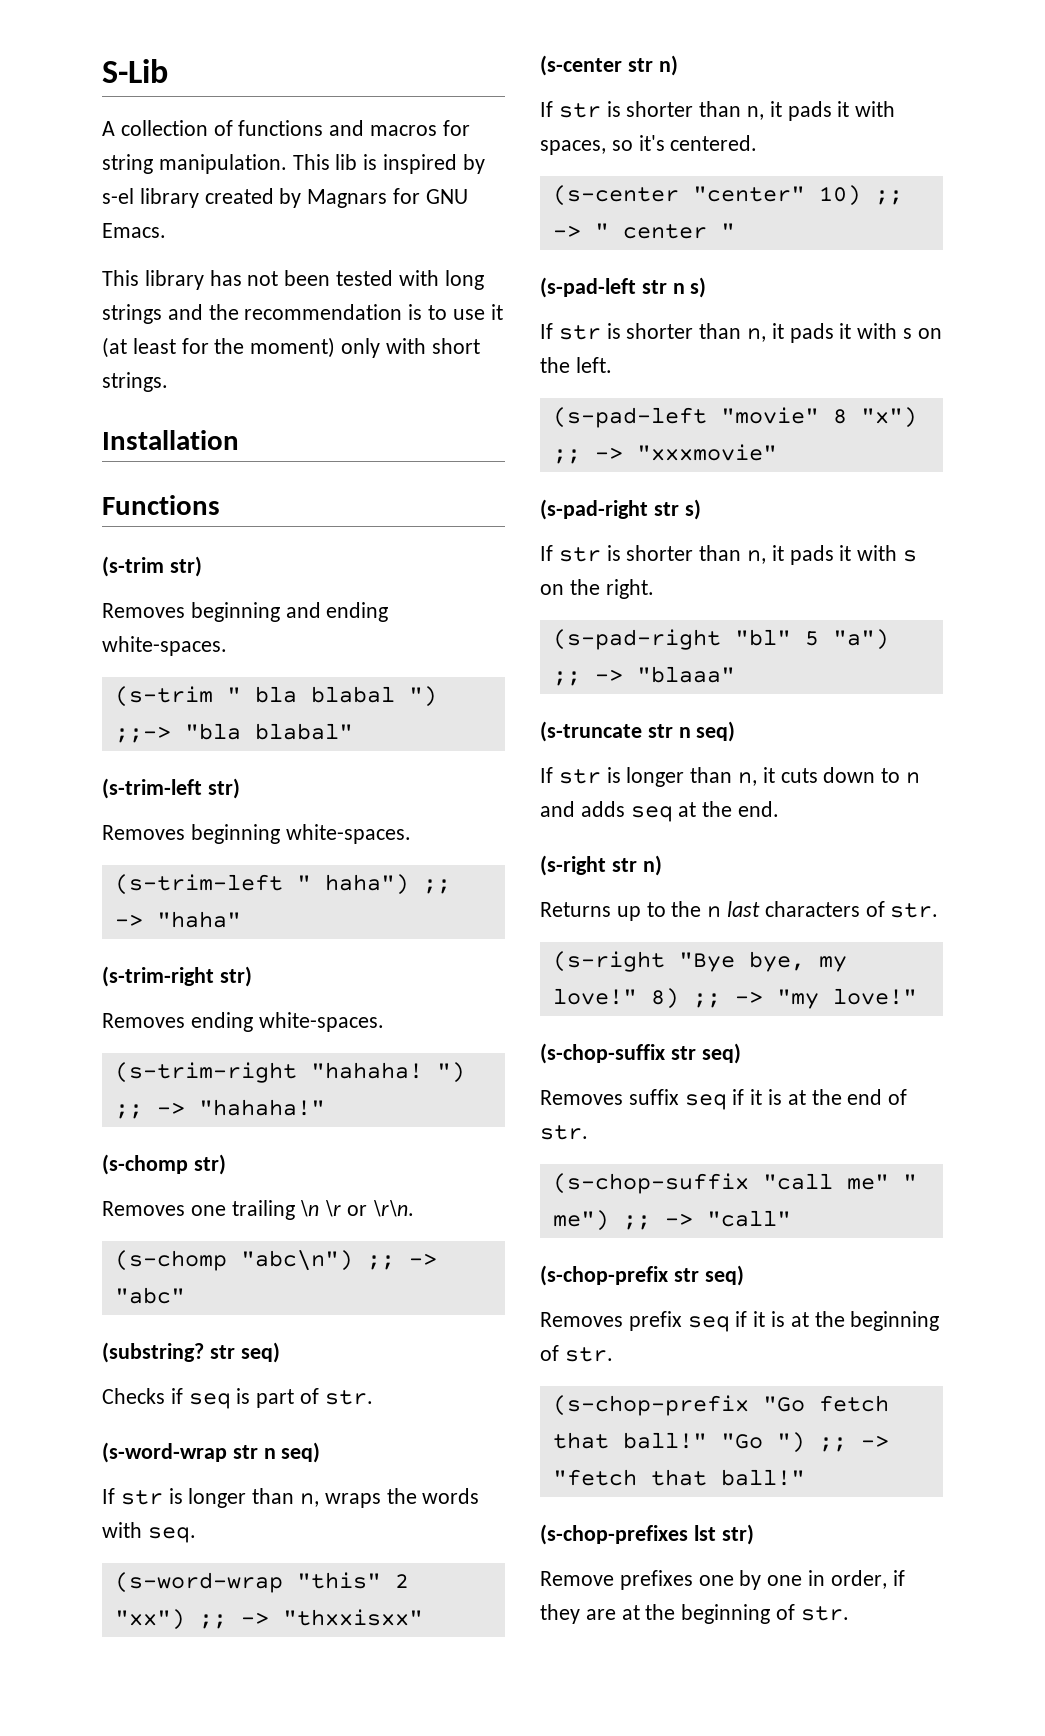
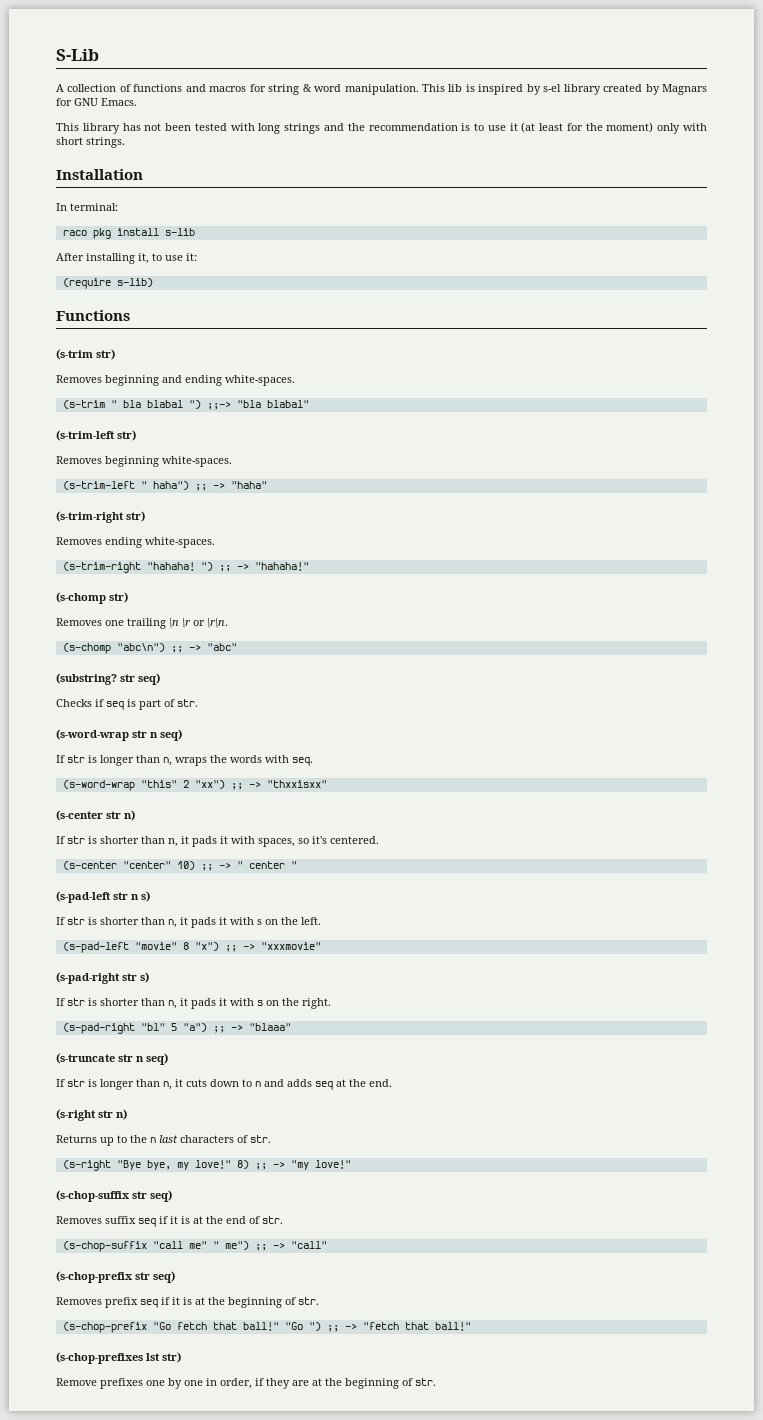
(153, 164) none -> [302,84,342,92] & word
(239, 440) none -> [56,203,118,211] [62,228,195,239] [56,253,197,264] [62,278,153,289] // In terminal: // raco pkg install s-lib // After installing it, to use it: // (require s-lib)

